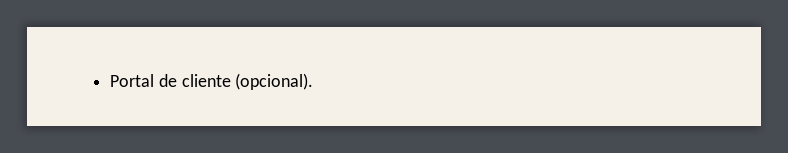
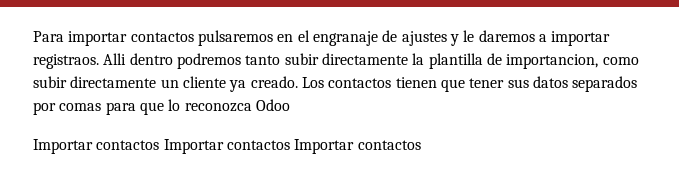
[110,73,314,90] Portal de cliente (opcional). -> [33,30,611,46] [33,53,639,69] [33,76,638,92] [33,99,290,115] [33,139,421,154] Para importar contactos pulsaremos en el engranaje de ajustes y le daremos a importar registraos. Alli dentro podremos tanto subir directamente la plantilla de importancion, como subir directamente un cliente ya creado. Los contactos tienen que tener sus datos separados por comas para que lo reconozca Odoo // Importar contactos Importar contactos Importar contactos

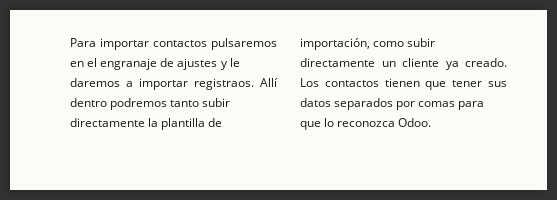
[103,53,127,65] Alli -> [260,78,278,87] Allí
[506,54,599,69] importancion, -> [300,38,370,50] importación,
[255,99,290,111] [33,139,421,154] Odoo // Importar contactos Importar contactos Importar contactos -> [398,118,432,127] Odoo.

